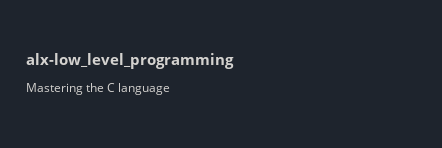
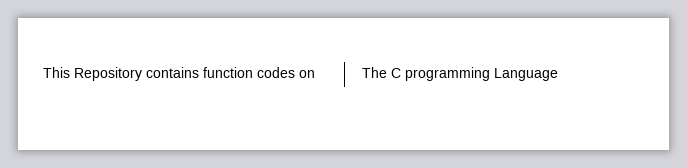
[26,53,234,69] [26,83,171,95] alx-low_level_programming // Mastering the C language -> [43,67,558,81] This Repository contains function codes on The C programming Language

